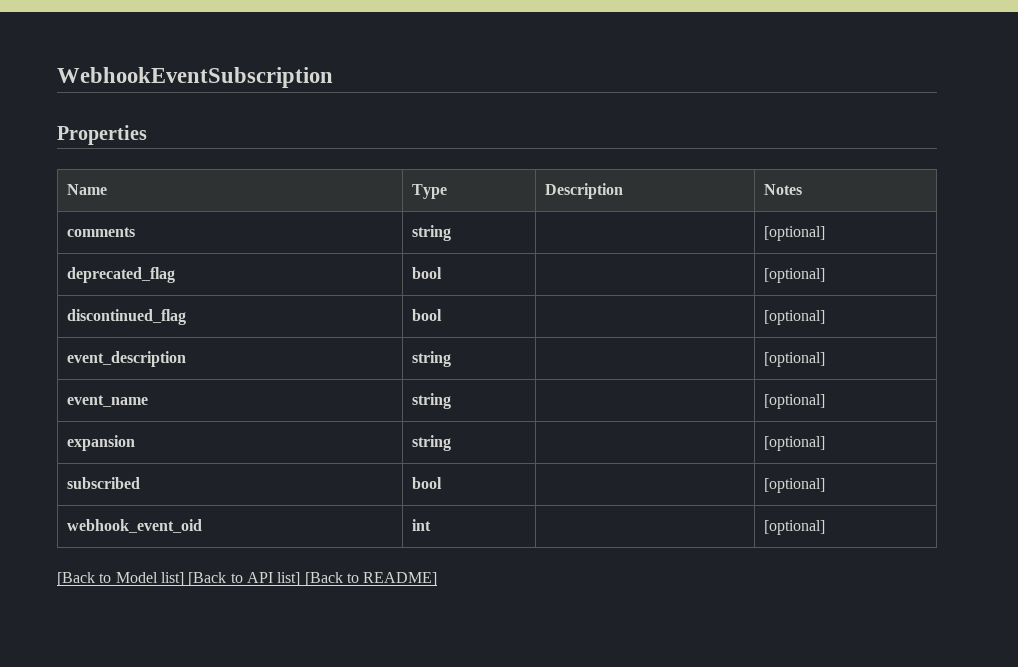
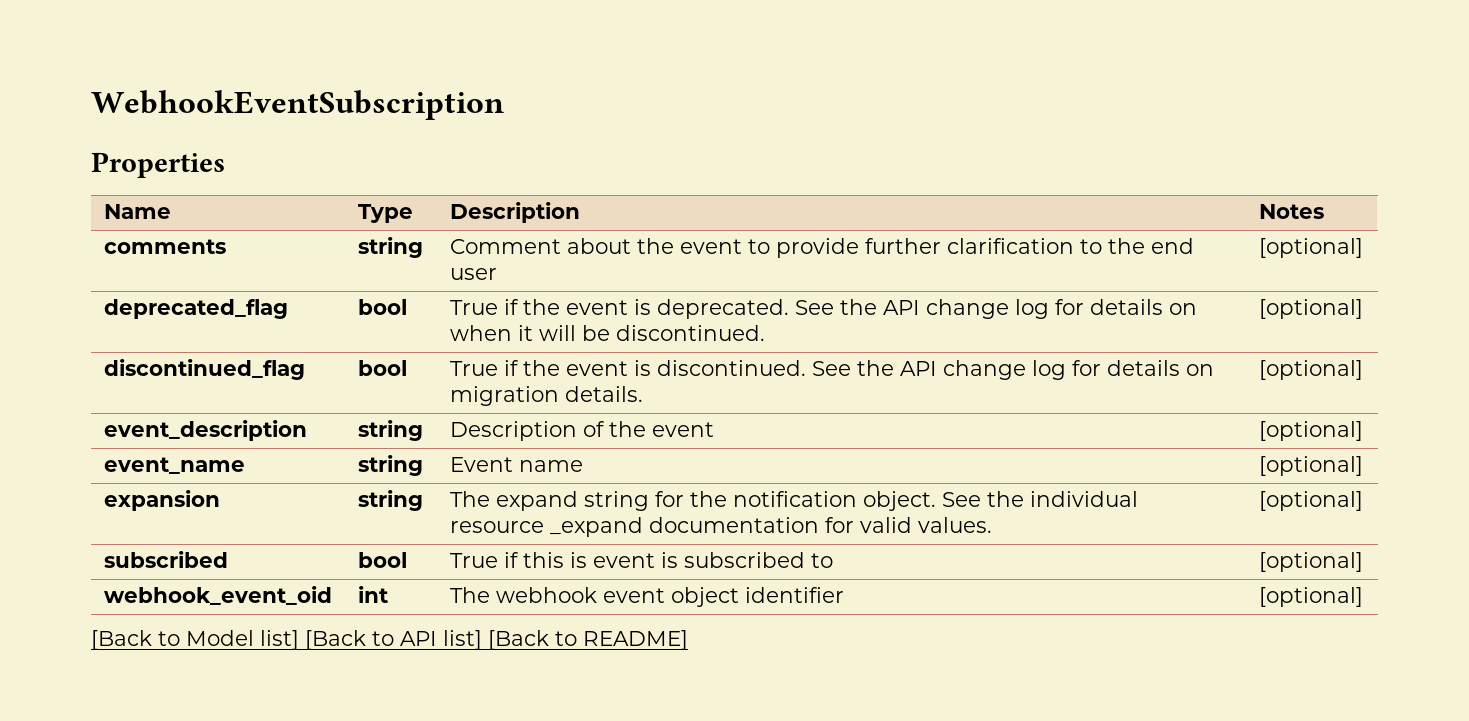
[764,226,826,241] [67,267,176,283] [412,267,443,279] [764,268,826,283] [67,309,187,325] [412,309,443,321] | [optional] // deprecated_flag | bool | | [optional] // discontinued_flag | bool | -> [449,238,1194,258] [449,268,497,280] [1258,238,1363,258] [103,299,288,319] [357,299,407,315] [449,299,1197,319] [449,325,765,341] [1258,299,1363,319] [103,359,305,380] [357,360,407,376] [449,360,1214,380] [449,386,643,406] Comment about the event to provide further clarification to the end user | [optional] // deprecated_flag | bool | True if the event is deprecated. See the API change log for details on when it will be discontinued. | [optional] // discontinued_flag | bool | True if the event is discontinued. See the API change log for details on migration details.
(452, 359) none -> [449,421,714,441] Description of the event
(452, 401) none -> [449,457,583,472] Event name
[764,436,826,451] [67,477,141,489] [412,477,443,489] [764,478,826,493] [67,519,203,533] [412,519,432,531] | [optional] // subscribed | bool | | [optional] // webhook_event_oid | int | -> [449,491,1138,511] [449,517,992,537] [1258,491,1363,511] [103,551,228,568] [357,552,407,568] [449,552,833,568] [1258,552,1363,572] [103,586,332,605] [357,586,388,603] [449,587,844,607] The expand string for the notification object. See the individual resource _expand documentation for valid values. | [optional] // subscribed | bool | True if this is event is subscribed to | [optional] // webhook_event_oid | int | The webhook event object identifier

